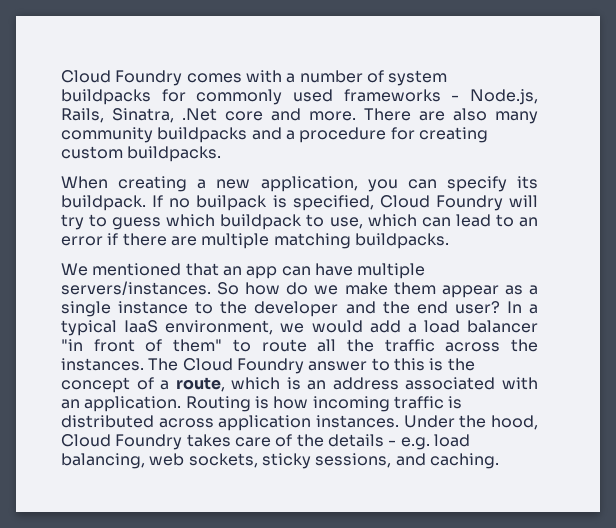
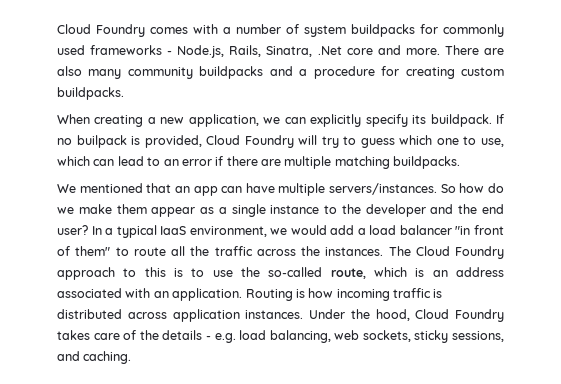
[367,179,437,192] you can -> [263,114,362,127] we can explicitly
[292,195,374,211] specified, -> [144,135,202,148] provided,
[220,214,303,230] buildpack -> [436,138,459,145] one
[308,361,368,371] answer -> [57,267,115,280] approach
[447,358,475,371] [61,377,170,393] the concept of a -> [191,267,323,277] to use the so-called

